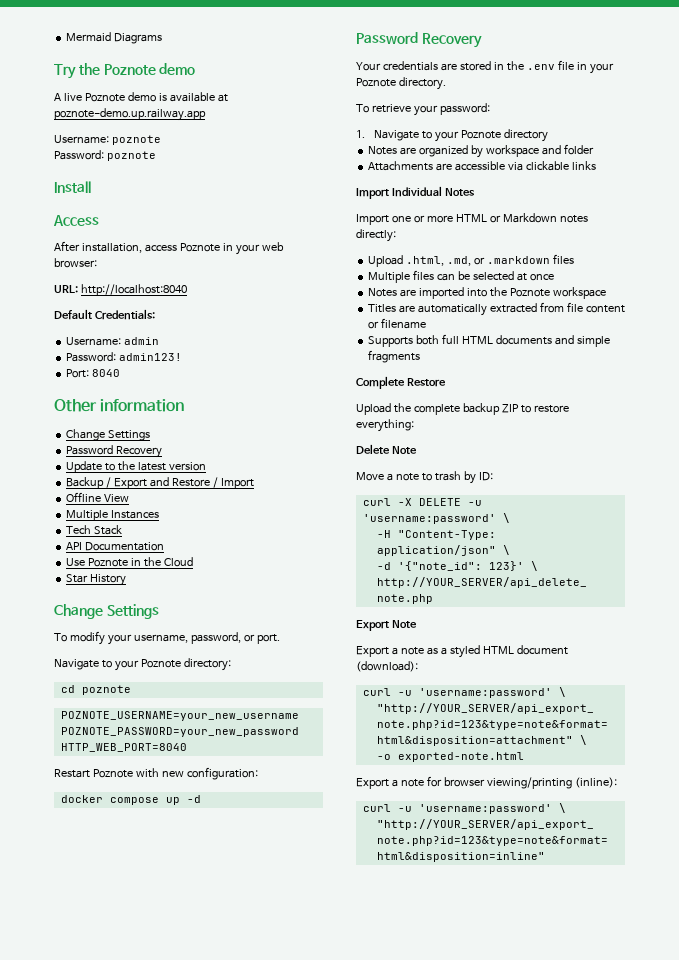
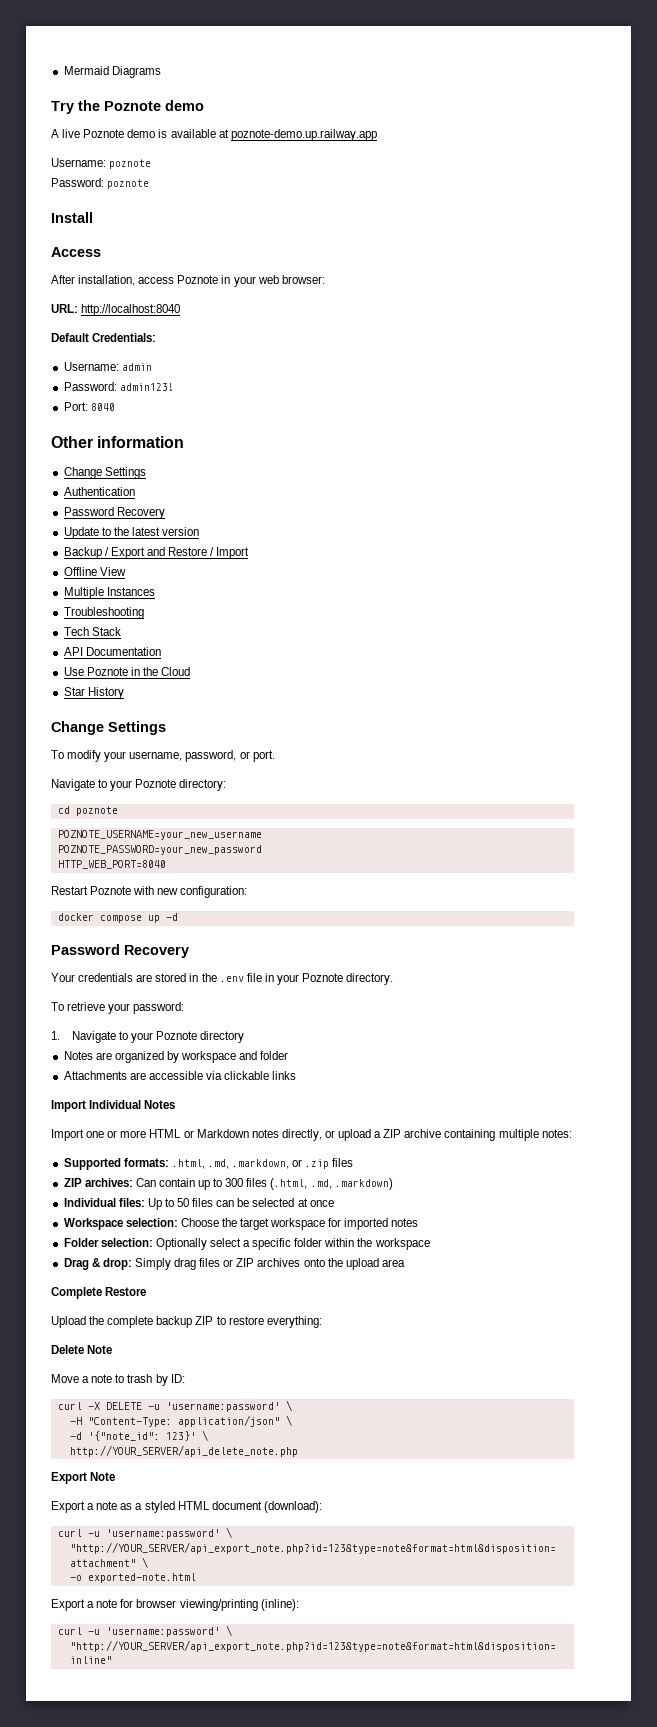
(151, 435) none -> [63,487,135,496] // Authentication
(160, 514) none -> [63,607,144,619] // Troubleshooting
[356,229,396,242] [368,254,574,267] [368,272,411,283] directly: // Upload .html, .md, or .markdown files // Multiple -> [281,1129,572,1141] [63,1158,354,1170] [63,1178,393,1190] [63,1198,190,1210] directly, or upload a ZIP archive containing multiple notes: // Supported formats: .html, .md, .markdown, or .zip files // ZIP archives: Can contain up to 300 files (.html, .md, .markdown) // Individual files: Up to 50
[368,287,606,299] [368,302,625,316] [368,318,427,329] [368,334,610,347] [368,350,421,363] Notes are imported into the Poznote workspace // Titles are automatically extracted from file content or filename // Supports both full HTML documents and simple fragments -> [63,1218,419,1230] [63,1238,430,1250] [63,1258,405,1270] Workspace selection: Choose the target workspace for imported notes // Folder selection: Optionally select a specific folder within the workspace // Drag & drop: Simply drag files or ZIP archives onto the upload area

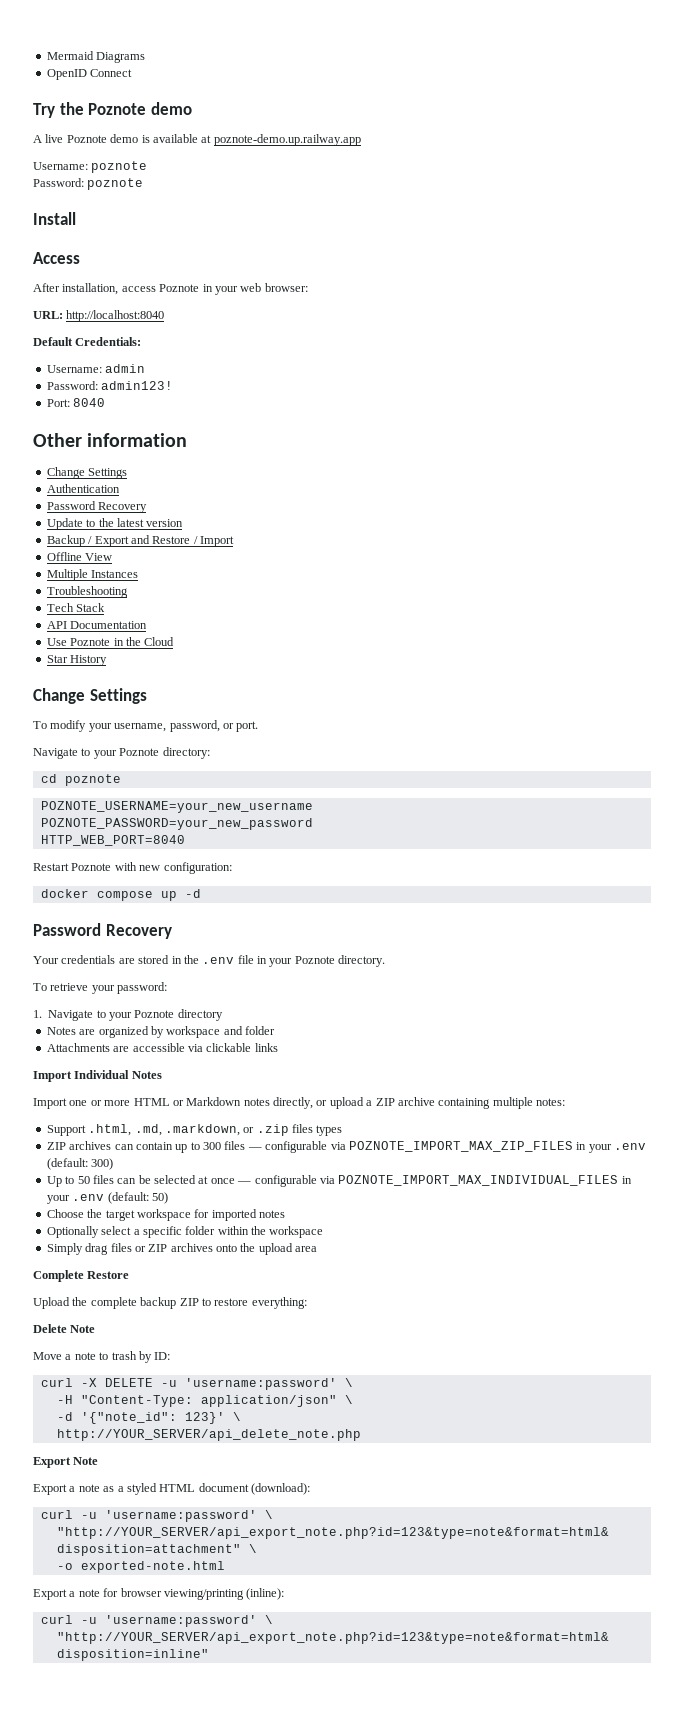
(161, 72) none -> [46,69,133,80] // OpenID Connect
[63,1158,169,1170] Supported formats: -> [46,1125,86,1136] Support
[63,1178,156,1187] // ZIP archives: Can -> [316,1125,343,1136] [46,1141,134,1150] types // ZIP archives can
[270,1178,393,1190] [63,1198,145,1207] (.html, .md, .markdown) // Individual files: -> [247,1141,646,1153] [46,1158,114,1170] — configurable via POZNOTE_IMPORT_MAX_ZIP_FILES in your .env (default: 300) //
[63,1218,178,1230] // Workspace selection: -> [237,1175,632,1187] [46,1192,168,1204] — configurable via POZNOTE_IMPORT_MAX_INDIVIDUAL_FILES in your .env (default: 50) //
[63,1238,153,1247] Folder selection: -> (285, 1214) none
[63,1258,132,1270] Drag & drop: -> (324, 1232) none

